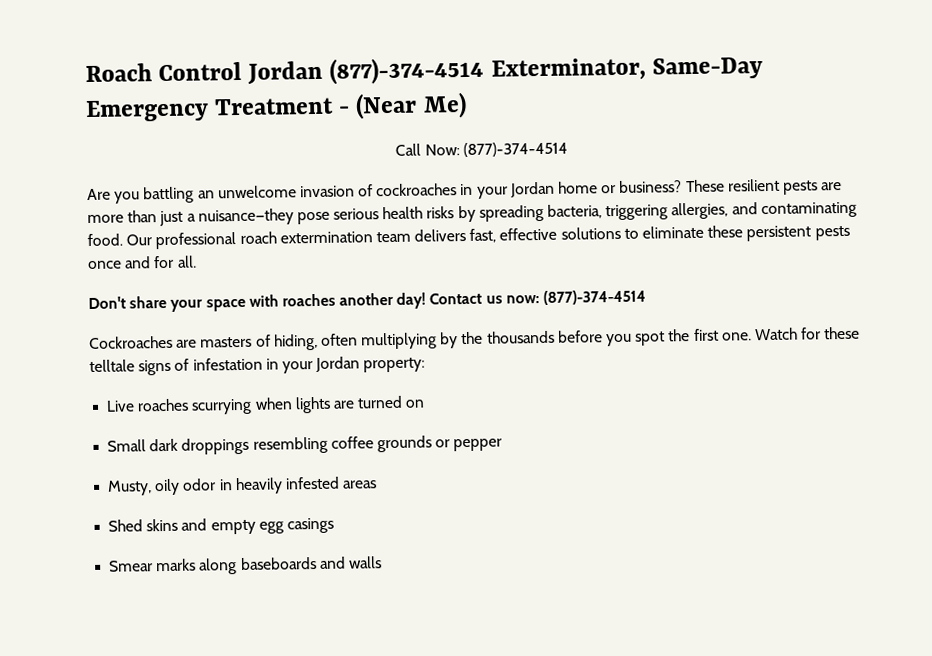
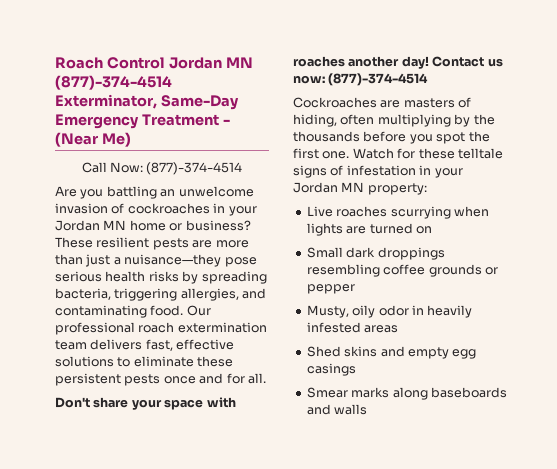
(324, 72) none -> [225,57,253,68] MN
(555, 189) none -> [103,220,127,230] MN
(361, 364) none -> [341,182,365,192] MN

